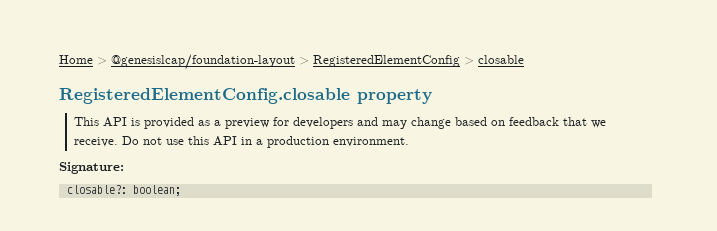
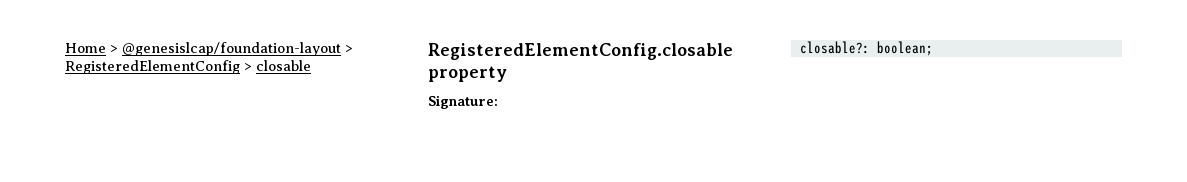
[74,117,607,129] [74,136,410,148] // This API is provided as a preview for developers and may change based on feedback that we receive. Do not use this API in a production environment. -> (507, 74) none

